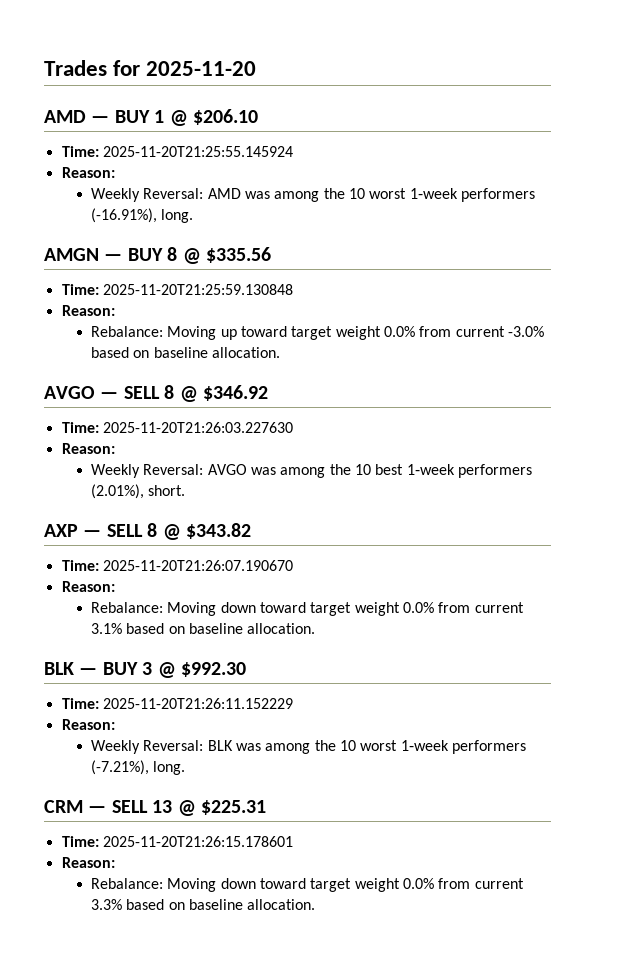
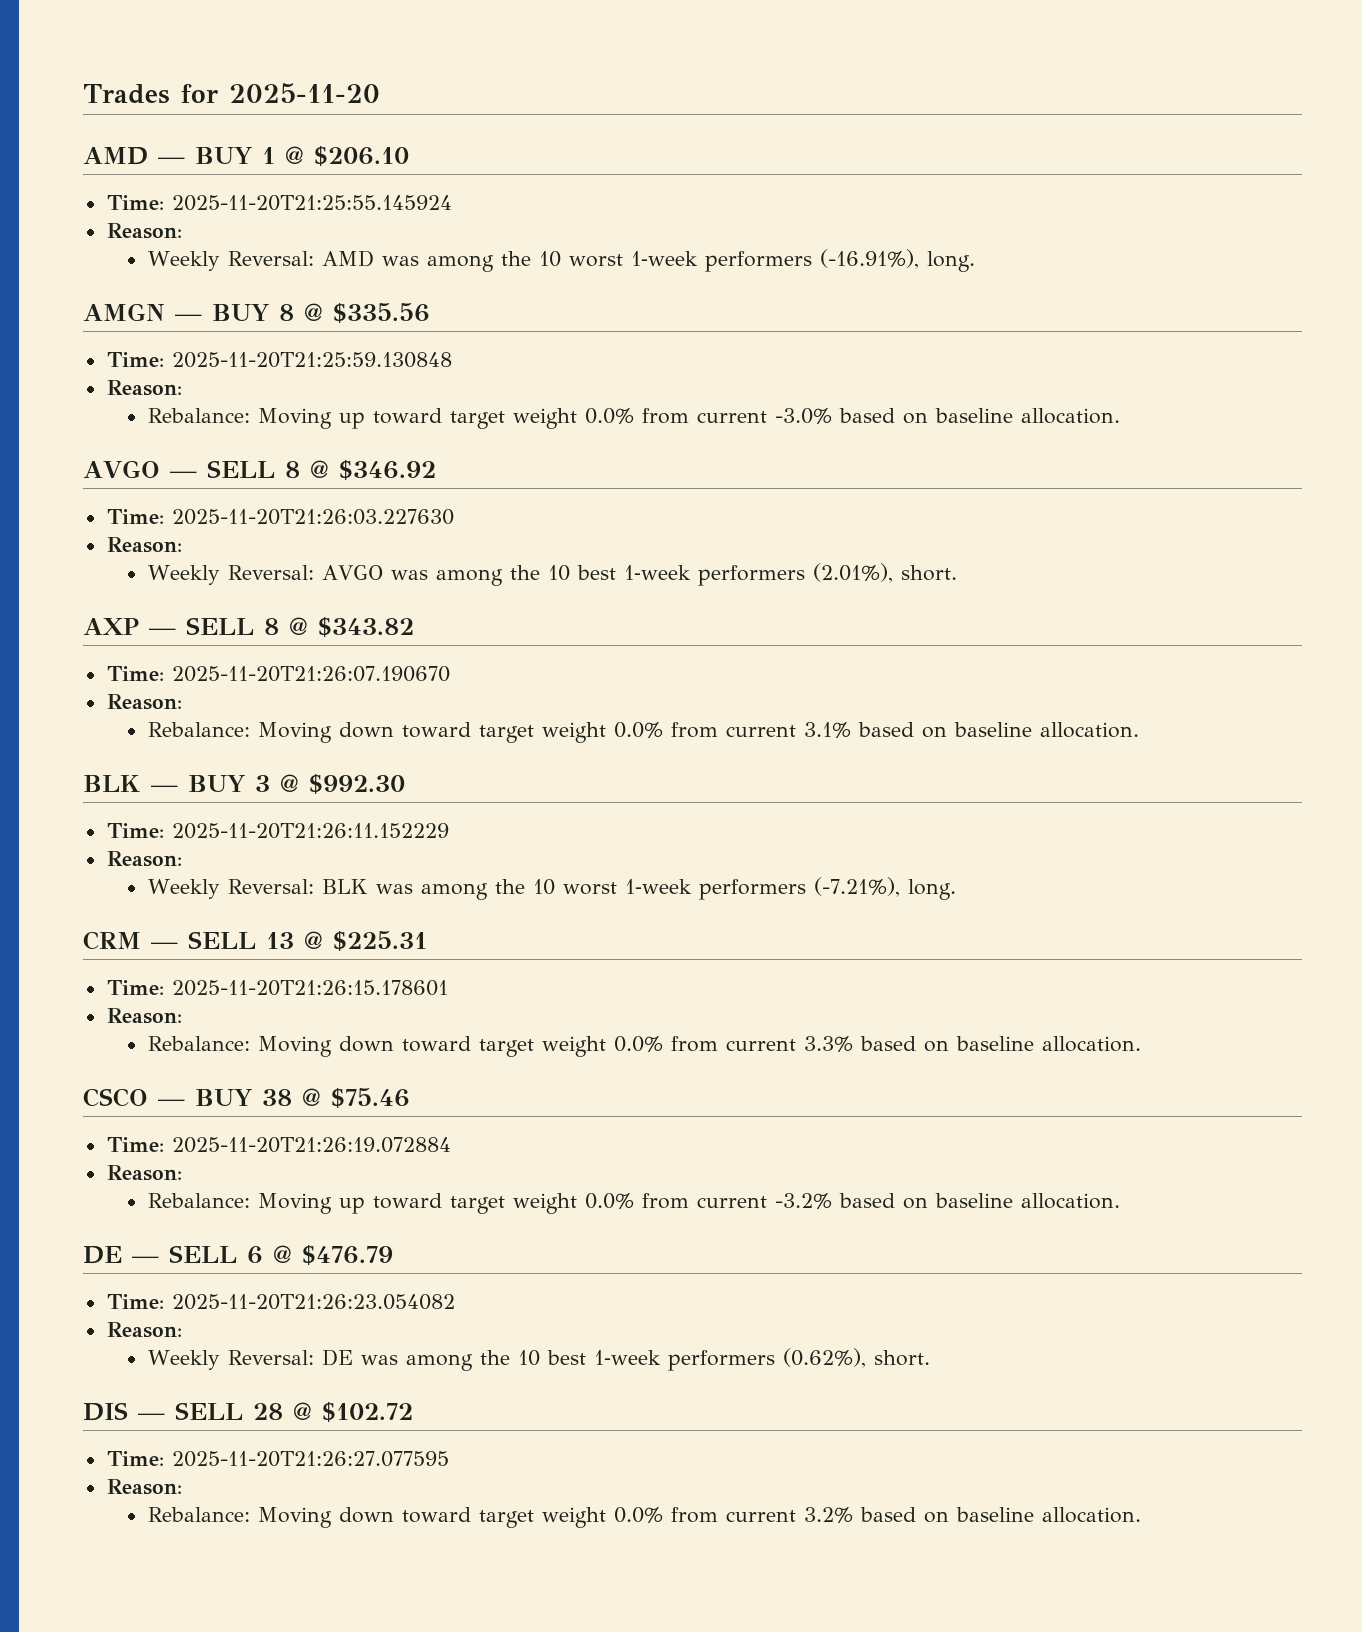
(316, 904) none -> [83,1088,410,1108] [106,1137,451,1153] [106,1165,182,1181] [147,1193,1120,1214] [83,1245,393,1265] [106,1294,455,1310] [106,1322,182,1338] [147,1348,930,1371] [83,1402,413,1422] [106,1451,449,1467] [106,1479,182,1495] [147,1507,1141,1528] // CSCO — BUY 38 @ $75.46 // Time: 2025-11-20T21:26:19.072884 // Reason: // Rebalance: Moving up toward target weight 0.0% from current -3.2% based on baseline allocation. // DE — SELL 6 @ $476.79 // Time: 2025-11-20T21:26:23.054082 // Reason: // Weekly Reversal: DE was among the 10 best 1‑week performers (0.62%), short. // DIS — SELL 28 @ $102.72 // Time: 2025-11-20T21:26:27.077595 // Reason: // Rebalance: Moving down toward target weight 0.0% from current 3.2% based on baseline allocation.

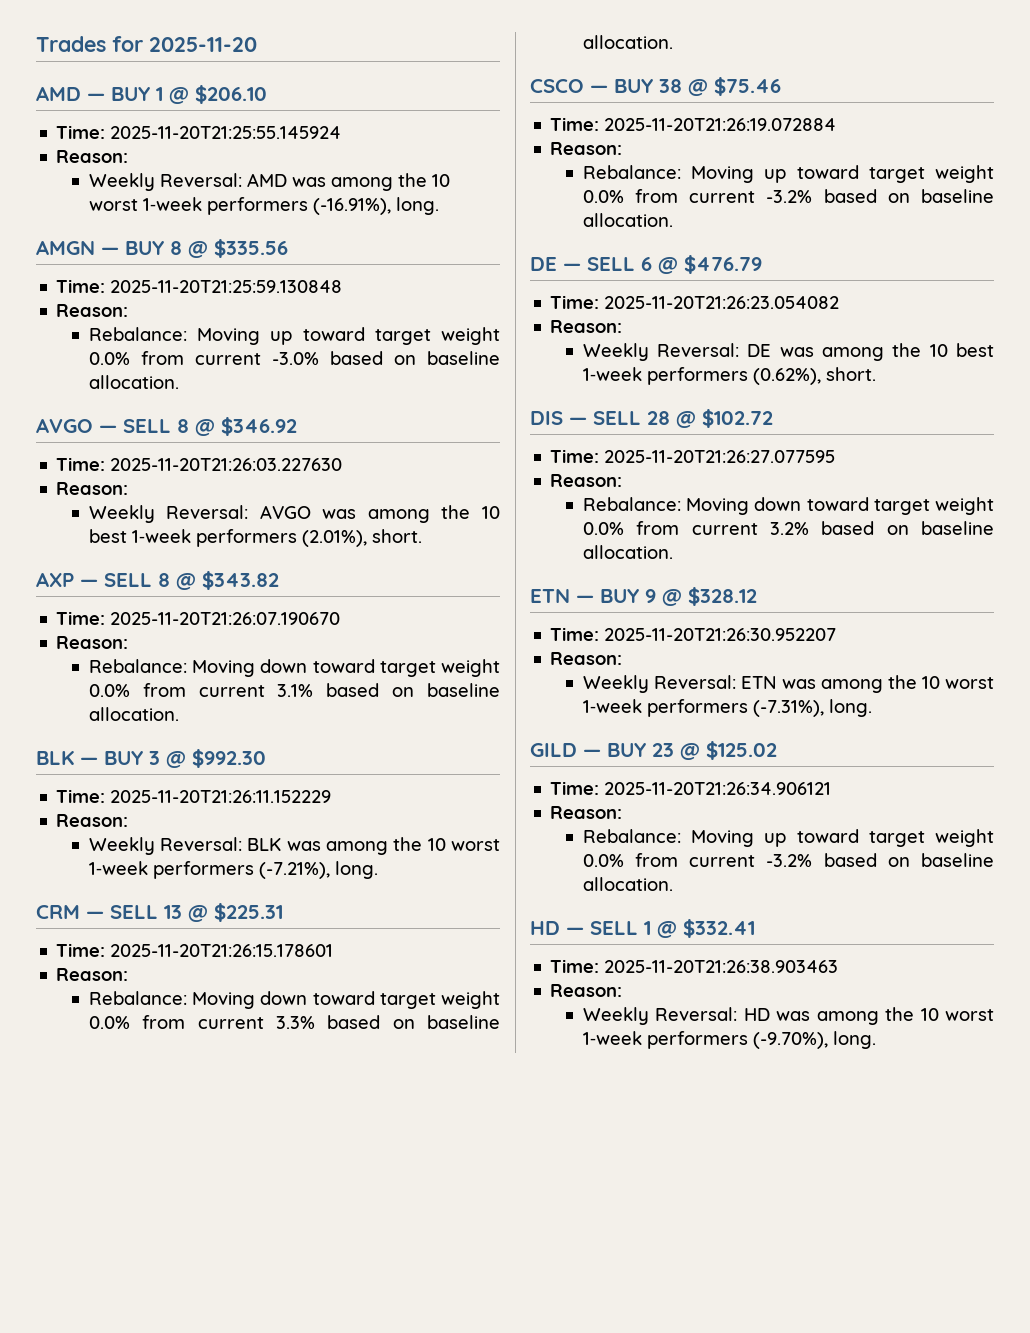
(1141, 1515) none -> [530,587,757,606] [550,627,837,641] [550,652,623,665] [582,675,994,693] [582,699,872,717] [530,741,777,760] [550,781,832,795] [550,806,623,819] [582,829,994,847] [582,853,994,867] [582,877,673,891] [530,919,755,938] [550,959,839,973] [550,984,623,997] [582,1007,994,1025] [582,1031,876,1049] // ETN — BUY 9 @ $328.12 // Time: 2025-11-20T21:26:30.952207 // Reason: // Weekly Reversal: ETN was among the 10 worst 1‑week performers (-7.31%), long. // GILD — BUY 23 @ $125.02 // Time: 2025-11-20T21:26:34.906121 // Reason: // Rebalance: Moving up toward target weight 0.0% from current -3.2% based on baseline allocation. // HD — SELL 1 @ $332.41 // Time: 2025-11-20T21:26:38.903463 // Reason: // Weekly Reversal: HD was among the 10 worst 1‑week performers (-9.70%), long.

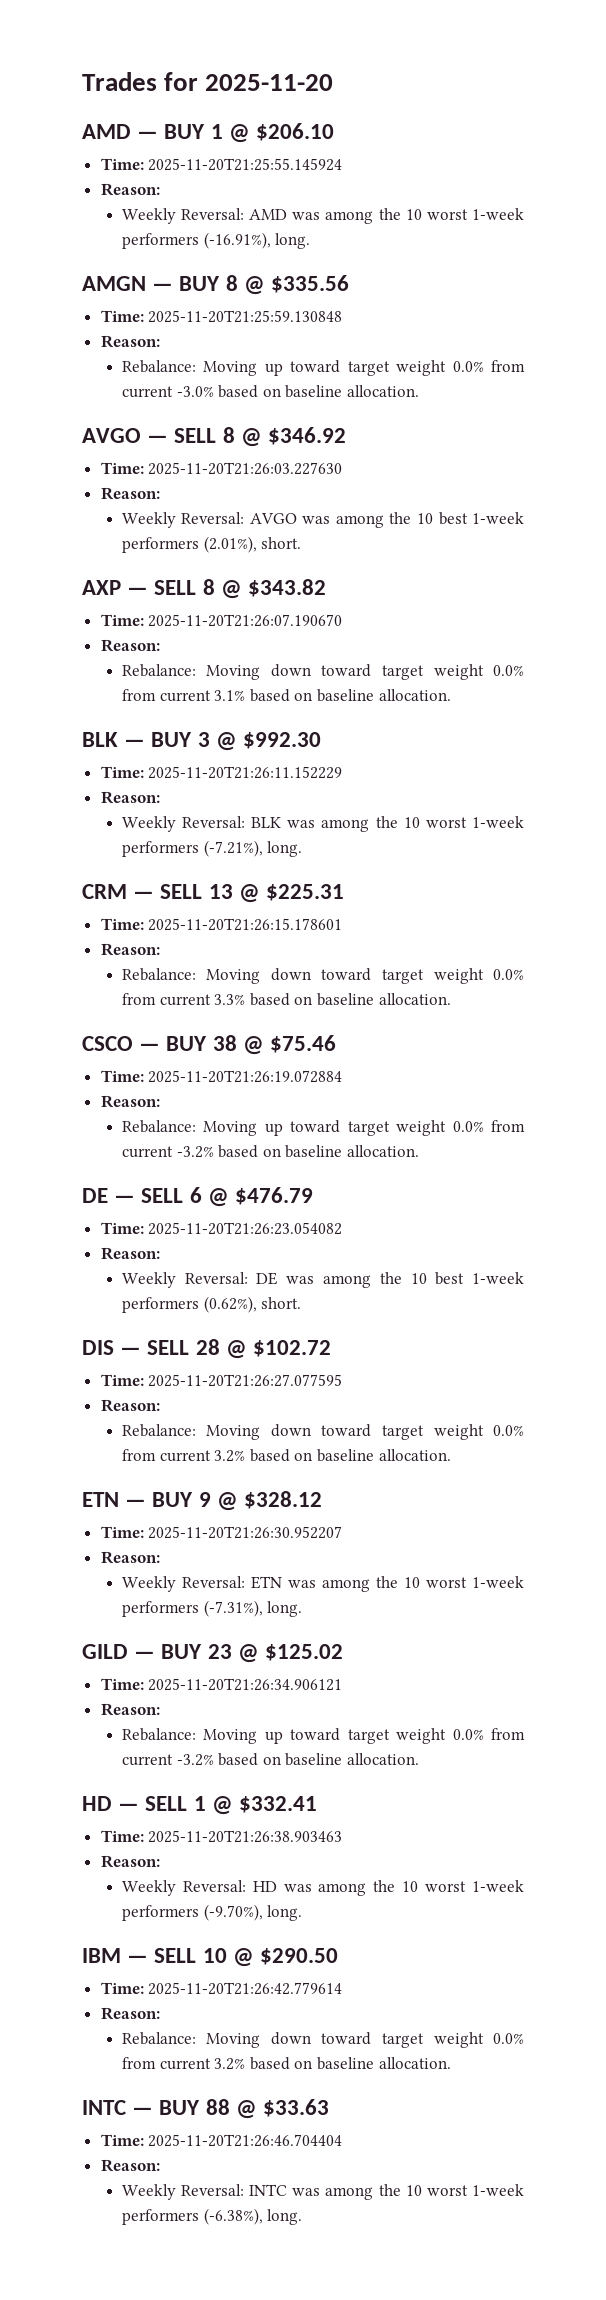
(876, 1040) none -> [82,1948,339,1967] [100,1982,343,1995] [100,2007,160,2020] [121,2032,524,2048] [121,2057,451,2070] [82,2099,330,2119] [100,2134,343,2147] [100,2159,160,2172] [121,2184,524,2200] [121,2208,303,2225] // IBM — SELL 10 @ $290.50 // Time: 2025-11-20T21:26:42.779614 // Reason: // Rebalance: Moving down toward target weight 0.0% from current 3.2% based on baseline allocation. // INTC — BUY 88 @ $33.63 // Time: 2025-11-20T21:26:46.704404 // Reason: // Weekly Reversal: INTC was among the 10 worst 1‑week performers (-6.38%), long.

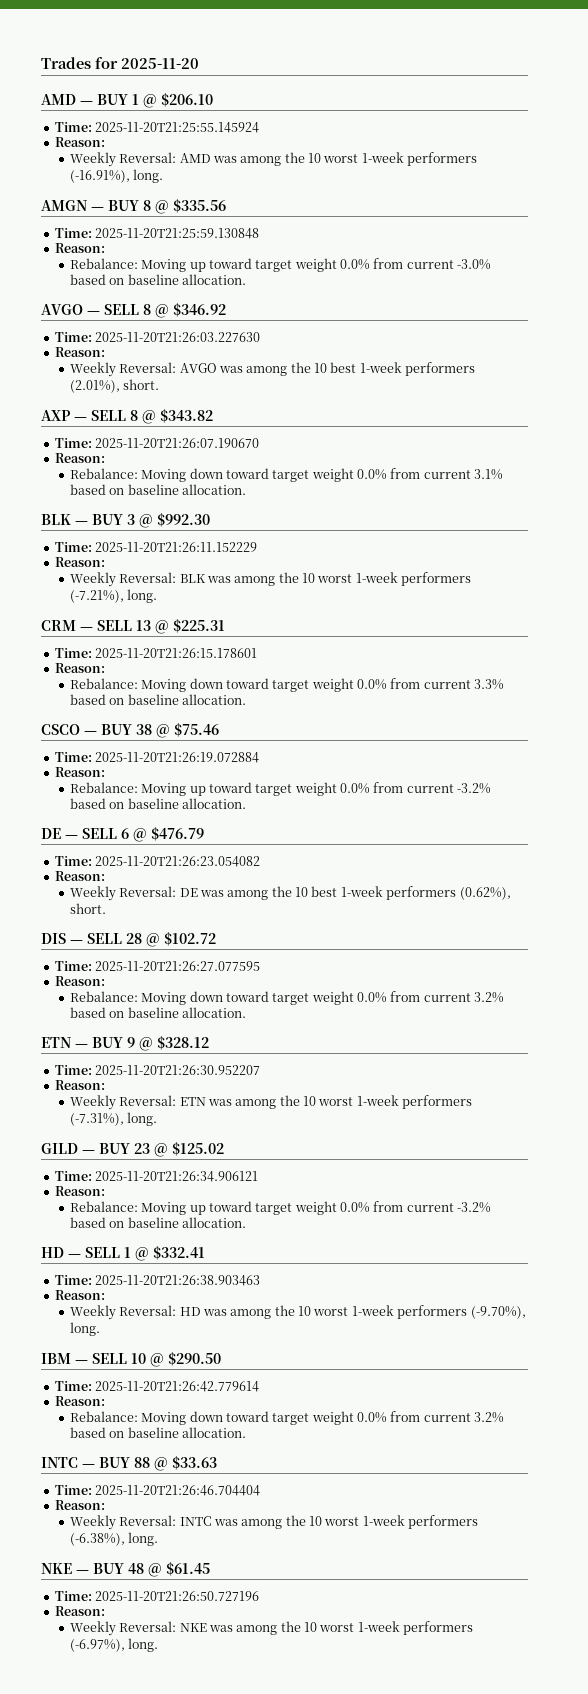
(303, 2217) none -> [41,1562,210,1577] [54,1591,260,1601] [54,1606,105,1616] [69,1621,474,1636] [69,1638,159,1652] // NKE — BUY 48 @ $61.45 // Time: 2025-11-20T21:26:50.727196 // Reason: // Weekly Reversal: NKE was among the 10 worst 1‑week performers (-6.97%), long.

